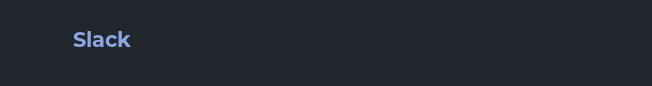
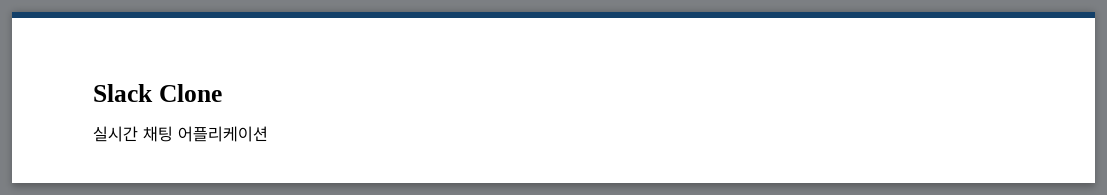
(131, 39) none -> [158,84,222,102] [93,126,268,142] Clone // 실시간 채팅 어플리케이션

